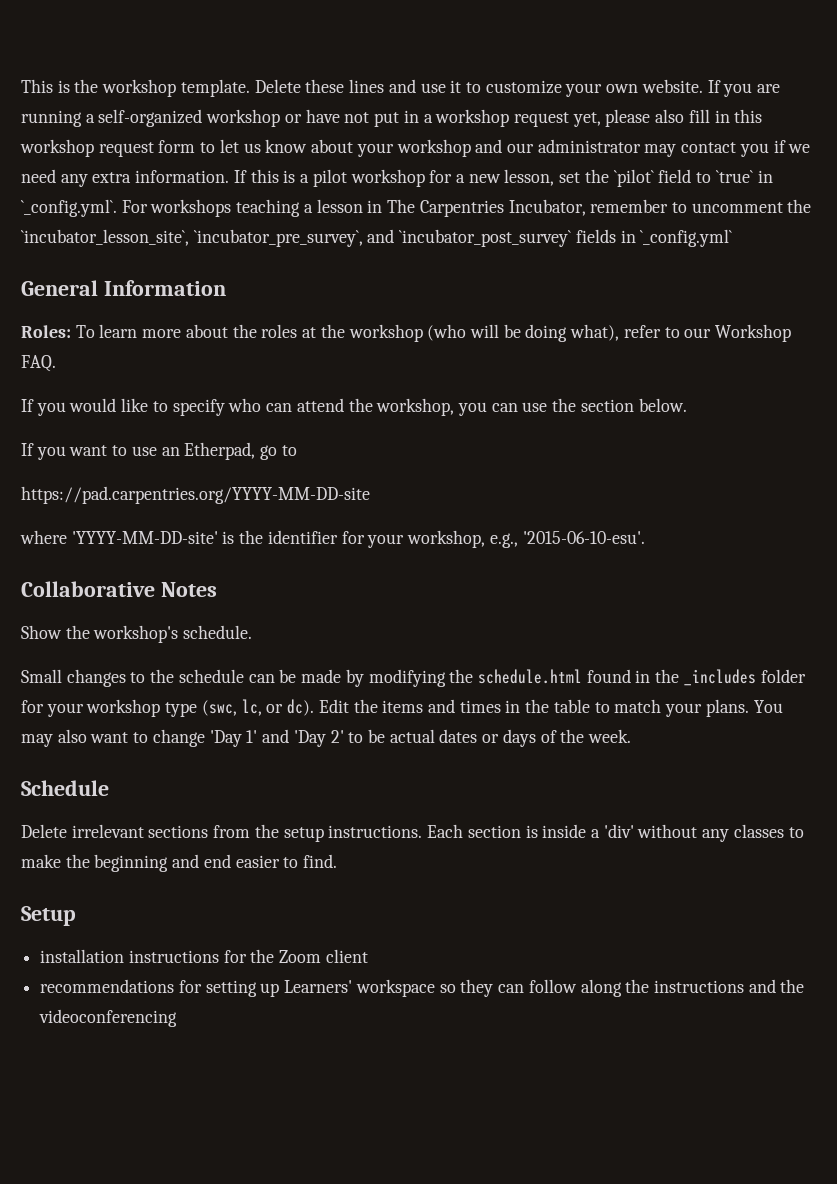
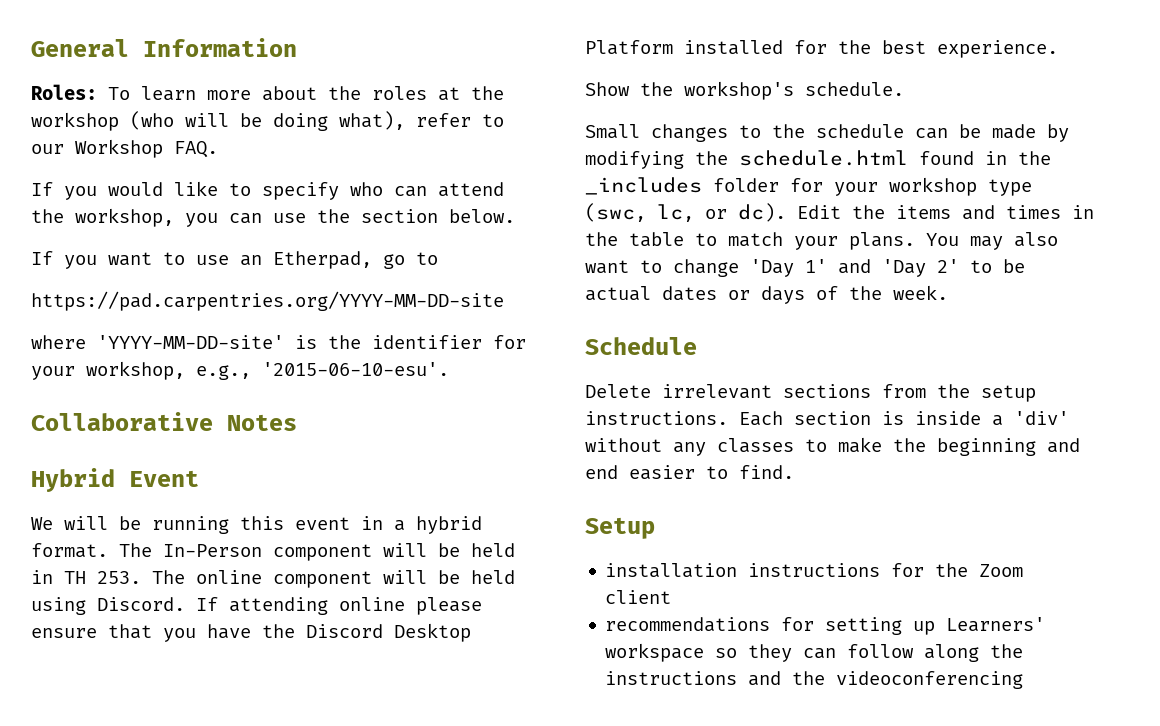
[21,79,781,97] [21,109,763,127] [20,139,811,157] [21,169,773,187] [21,199,812,217] [21,229,733,247] This is the workshop template. Delete these lines and use it to customize your own website. If you are running a self-organized workshop or have not put in a workshop request yet, please also fill in this workshop request form to let us know about your workshop and our administrator may contact you if we need any extra information. If this is a pilot workshop for a new lesson, set the `pilot` field to `true` in `_config.yml`. For workshops teaching a lesson in The Carpentries Incubator, remember to uncomment the `incubator_lesson_site`, `incubator_pre_survey`, and `incubator_post_survey` fields in `_config.yml` // -> (31, 48) none
(217, 589) none -> [31,468,199,492] [31,516,482,534] [31,543,515,561] [31,570,515,588] [31,597,482,615] [31,623,471,642] [585,40,1058,58] // Hybrid Event // We will be running this event in a hybrid format. The In-Person component will be held in TH 253. The online component will be held using Discord. If attending online please ensure that you have the Discord Desktop Platform installed for the best experience.

